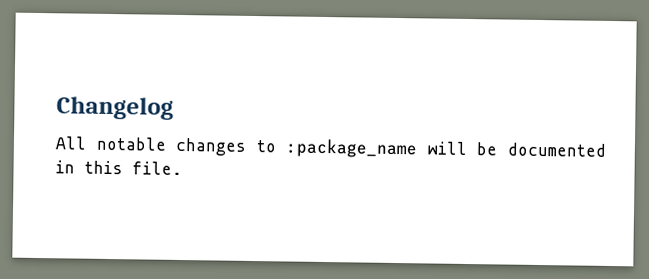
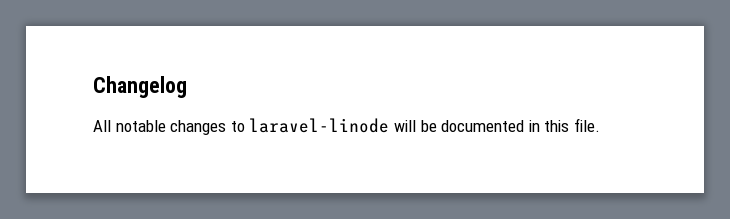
[285,138,417,159] :package_name -> [249,118,390,133] laravel-linode

